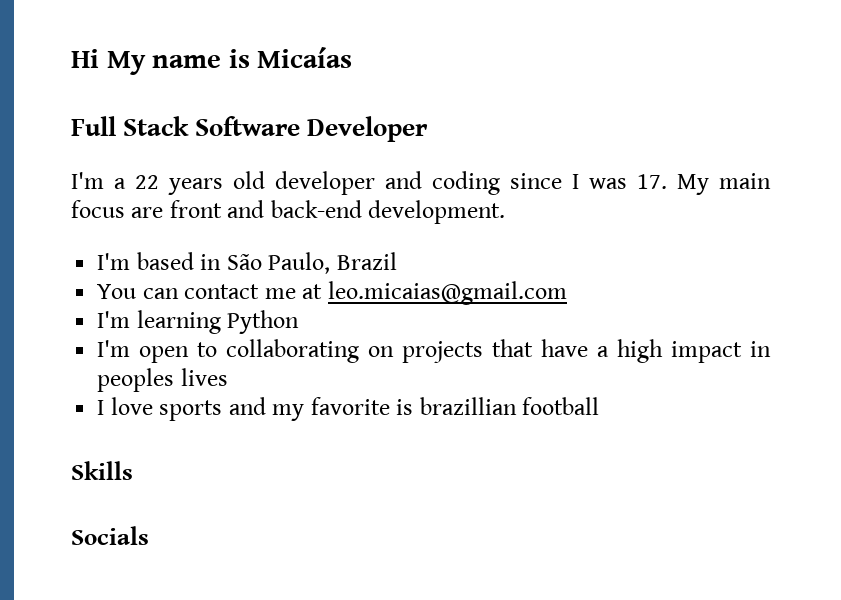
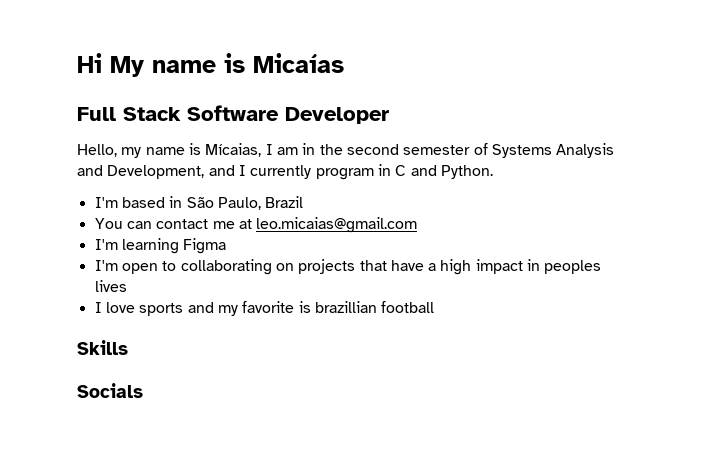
[71,171,771,195] [71,200,506,224] I'm a 22 years old developer and coding since I was 17. My main focus are front and back-end development. -> [77,143,615,158] [77,164,493,180] Hello, my name is Mícaias, I am in the second semester of Systems Analysis and Development, and I currently program in C and Python.
[227,310,300,334] Python -> [183,238,227,254] Figma

